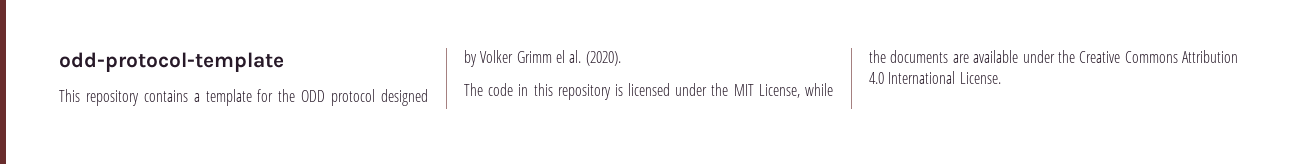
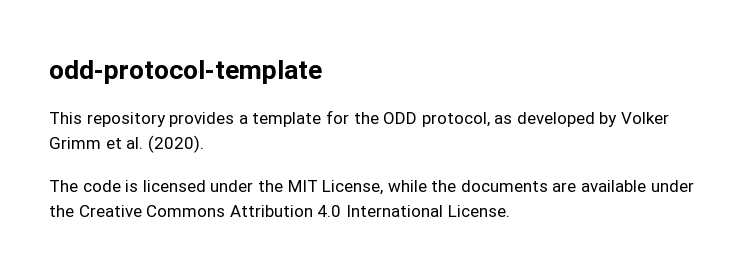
[143,90,188,102] contains -> [169,112,235,127] provides
[331,89,428,106] protocol designed -> [421,112,595,127] protocol, as developed
[555,50,565,63] el -> [105,138,122,149] et
[518,83,611,100] in this repository -> (121, 186) none

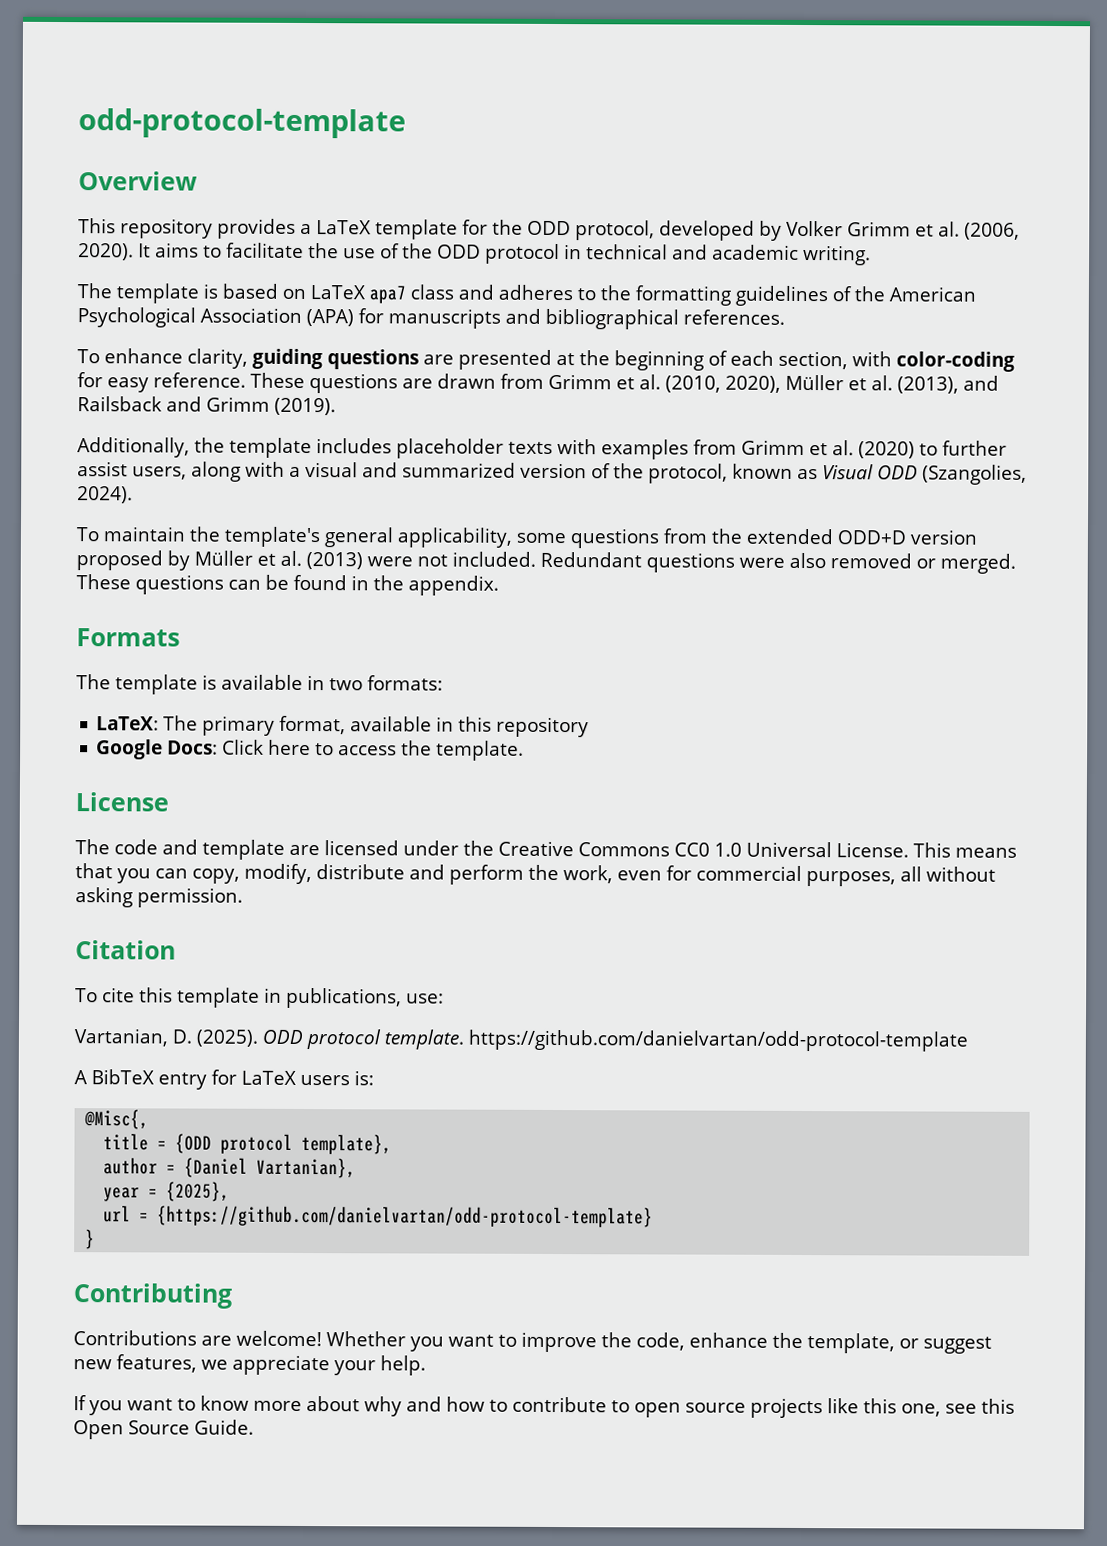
(322, 72) none -> [78,171,198,191] // Overview
(248, 119) none -> [316,220,371,235] LaTeX
[494,115,513,124] as -> (655, 230) none
[147,135,204,153] [49,180,694,195] [49,205,510,217] (2020). // The code is licensed under the MIT License, while the documents are available under the Creative Commons Attribution 4.0 International License. -> [963,222,1020,240] [78,242,871,266] [77,283,976,307] [77,307,785,330] [77,348,1015,372] [77,372,999,394] [77,396,336,416] [77,437,1007,460] [77,461,1027,485] [77,486,133,504] [76,526,977,549] [76,550,1016,574] [76,574,499,596] [76,628,180,647] [76,674,443,695] [96,715,590,738] [96,739,525,761] [75,792,169,812] [75,839,1017,860] [75,863,996,887] [75,887,243,908] [75,940,176,960] [75,987,444,1009] [74,1028,968,1052] [74,1069,374,1090] [84,1109,150,1130] [103,1133,393,1155] [103,1157,357,1179] [103,1181,231,1202] [103,1205,654,1228] [85,1229,96,1250] [73,1283,232,1309] [73,1330,992,1354] [73,1354,426,1376] [73,1395,1015,1419] [73,1419,254,1440] (2006, 2020). It aims to facilitate the use of the ODD protocol in technical and academic writing. // The template is based on LaTeX apa7 class and adheres to the formatting guidelines of the American Psychological Association (APA) for manuscripts and bibliographical references. // To enhance clarity, guiding questions are presented at the beginning of each section, with color-coding for easy reference. These questions are drawn from Grimm et al. (2010, 2020), Müller et al. (2013), and Railsback and Grimm (2019). // Additionally, the template includes placeholder texts with examples from Grimm et al. (2020) to further assist users, along with a visual and summarized version of the protocol, known as Visual ODD (Szangolies, 2024). // To maintain the template's general applicability, some questions from the extended ODD+D version proposed by Müller et al. (2013) were not included. Redundant questions were also removed or merged. These questions can be found in the appendix. // Formats // The template is available in two formats: // LaTeX: The primary format, available in this repository // Google Docs: Click here to access the template. // License // The code and template are licensed under the Creative Commons CC0 1.0 Universal License. This means that you can copy, modify, distribute and perform the work, even for commercial purposes, all without asking permission. // Citation // To cite this template in publications, use: // Vartanian, D. (2025). ODD protocol template. https://github.com/danielvartan/odd-protocol-template // A BibTeX entry for LaTeX users is: // @Misc{, // title = {ODD protocol template}, // author = {Daniel Vartanian}, // year = {2025}, // url = {https://github.com/danielvartan/odd-protocol-template} // } // Contributing // Contributions are welcome! Whether you want to improve the code, enhance the template, or suggest new features, we appreciate your help. // If you want to know more about why and how to contribute to open source projects like this one, see this Open Source Guide.

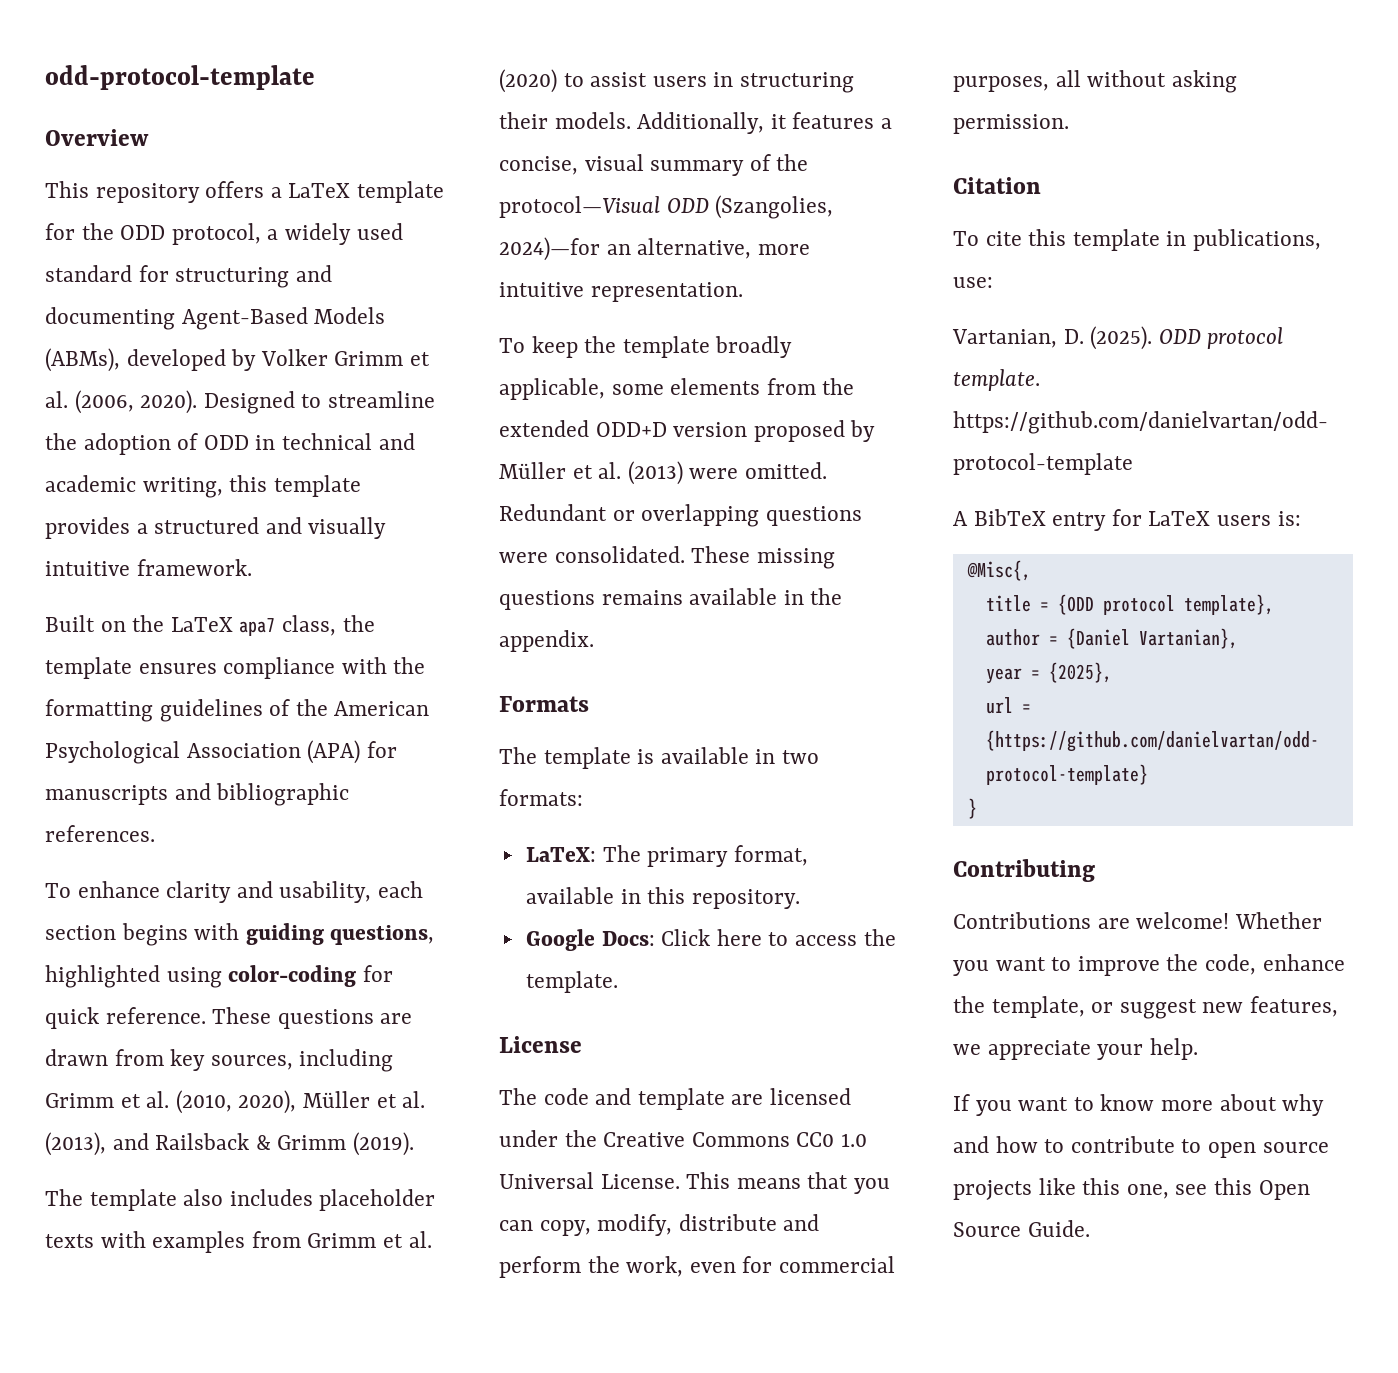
[217,218,296,239] provides -> [205,181,265,198] offers
(655, 230) none -> [267,223,403,245] [45,265,332,288] [45,307,386,330] [45,348,120,372] a widely used standard for structuring and documenting Agent-Based Models (ABMs),
[138,242,871,266] [77,283,596,304] It aims to facilitate the use of the ODD protocol in technical and academic writing. // The template is based on LaTeX apa7 class and adheres to -> [203,391,436,414] [45,433,415,455] [45,475,361,498] [45,517,387,539] [45,559,252,576] [45,615,375,636] [45,657,387,679] Designed to streamline the adoption of ODD in technical and academic writing, this template provides a structured and visually intuitive framework. // Built on the LaTeX apa7 class, the template ensures compliance with
[544,308,679,330] bibliographical -> [216,783,350,806] bibliographic
[186,348,892,371] clarity, guiding questions are presented at the beginning of each section, with -> [166,881,424,903] [45,923,435,946] [45,965,222,988] clarity and usability, each section begins with guiding questions, highlighted using
[107,377,149,393] easy -> [45,1007,99,1029] quick
(544, 381) none -> [170,1049,394,1072] key sources, including
[166,396,202,412] and -> [255,1135,271,1150] &
[77,437,312,459] Additionally, the template -> [45,1189,224,1211] The template also
[941,440,1007,456] [77,461,1027,485] [77,486,133,504] [76,526,659,549] further assist users, along with a visual and summarized version of the protocol, known as Visual ODD (Szangolies, 2024). // To maintain the template's general applicability, some questions -> [590,72,855,93] [499,112,893,134] [499,154,809,176] [499,195,834,219] [499,237,810,261] [499,282,743,302] [499,336,793,358] [499,378,761,400] assist users in structuring their models. Additionally, it features a concise, visual summary of the protocol—Visual ODD (Szangolies, 2024)—for an alternative, more intuitive representation. // To keep the template broadly applicable, some elements
[417,551,1016,574] [76,574,347,595] not included. Redundant questions were also removed or merged. These questions can be found -> [745,462,828,479] [499,504,862,527] [499,546,835,569] [499,588,778,610] omitted. Redundant or overlapping questions were consolidated. These missing questions remains available
[496,716,590,738] repository -> [691,889,800,909] repository.

